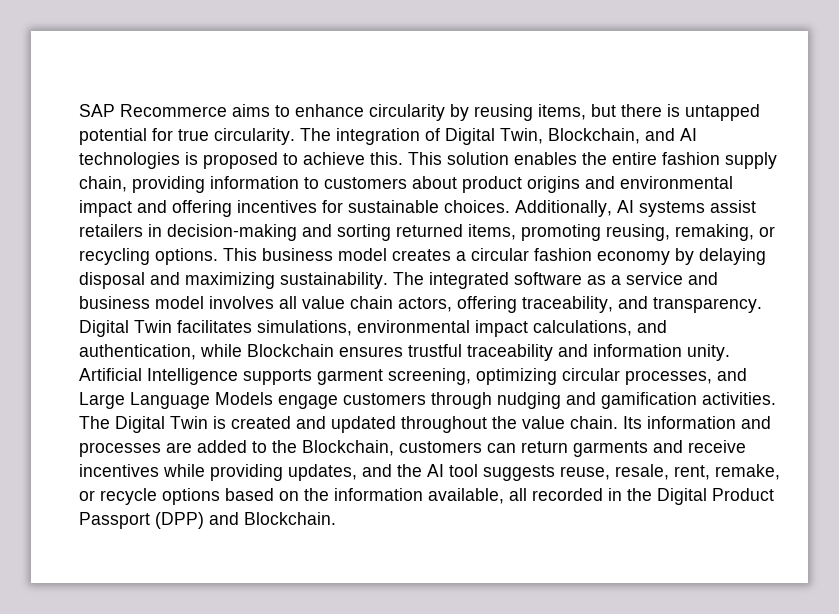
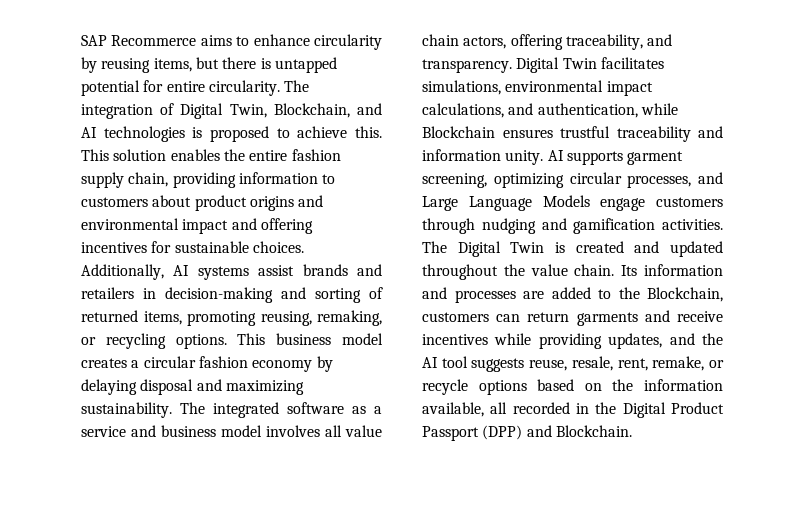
[178,129,209,141] true -> [166,81,205,92] entire
(756, 206) none -> [302,264,382,276] brands and
(391, 232) none -> [369,287,383,299] of
[79,368,238,385] Artificial Intelligence -> [547,150,564,161] AI

